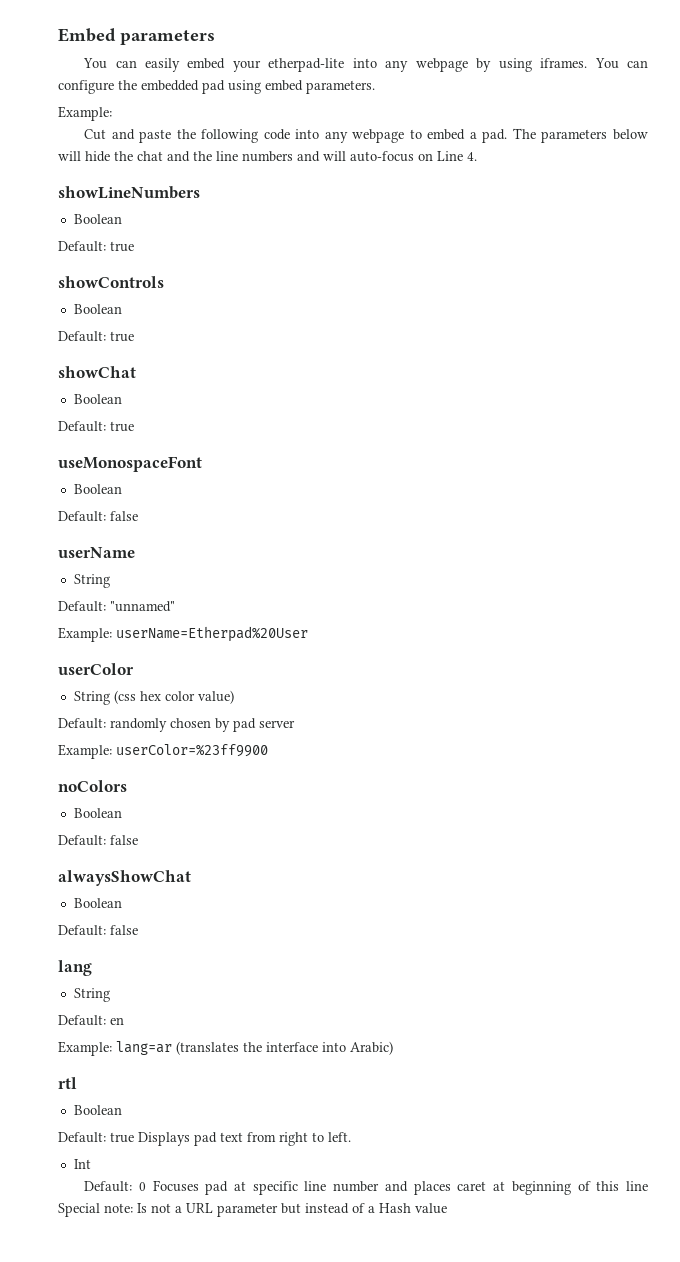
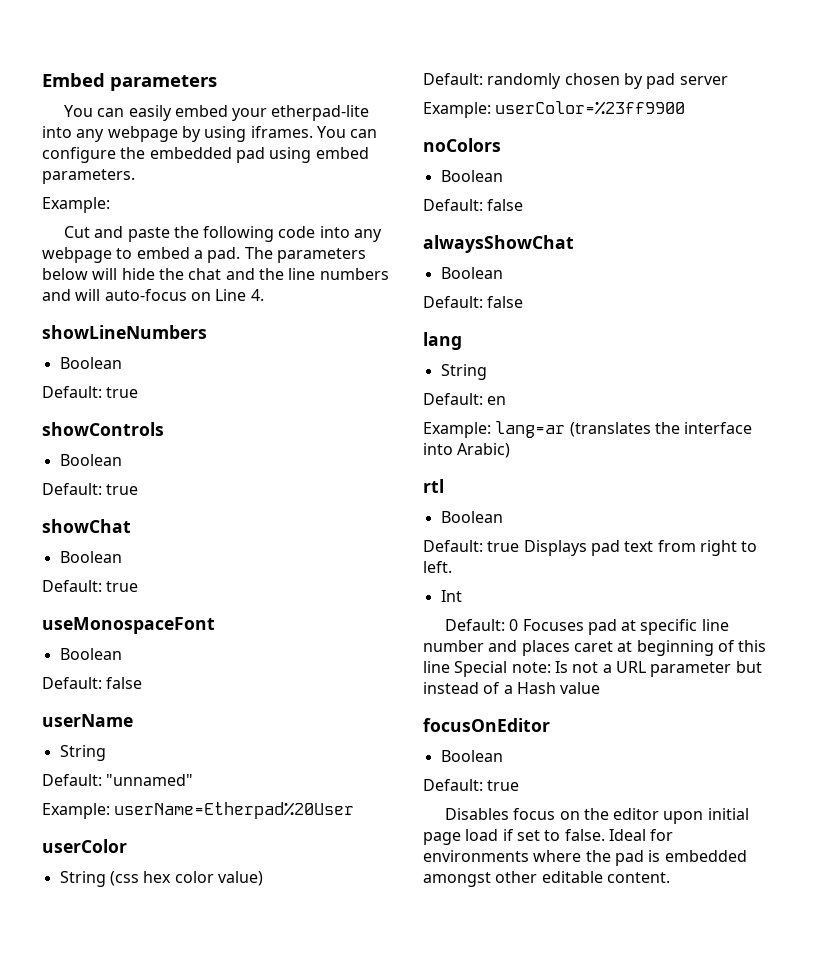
(447, 1208) none -> [423,718,550,732] [440,750,503,762] [423,779,520,791] [444,808,749,824] [423,829,674,845] [423,850,747,866] [423,871,670,887] // focusOnEditor // Boolean // Default: true // Disables focus on the editor upon initial page load if set to false. Ideal for environments where the pad is embedded amongst other editable content.

